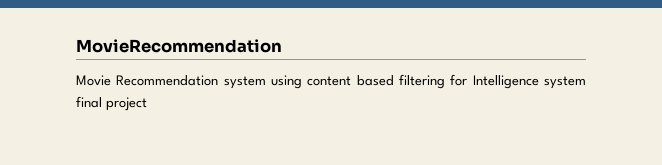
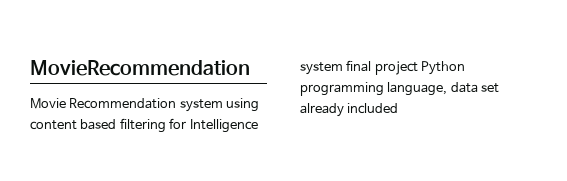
(147, 104) none -> [421,61,466,75] [300,82,500,96] [300,103,399,117] Python programming language, data set already included

